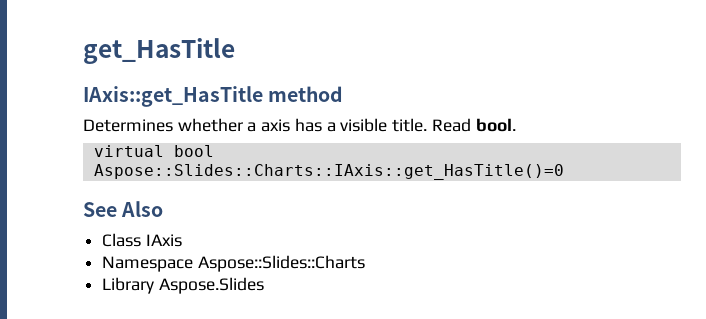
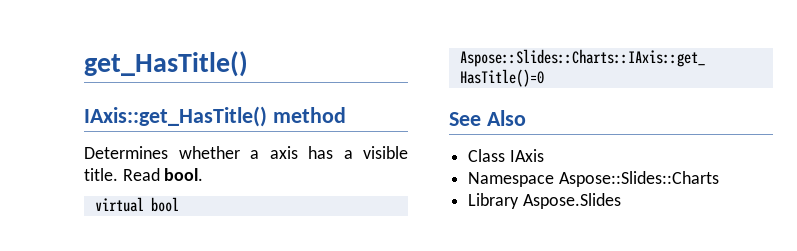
[83,38,235,64] [83,86,263,107] get_HasTitle // IAxis::get_HasTitle -> [84,51,248,77] [84,106,267,127] get_HasTitle() // IAxis::get_HasTitle()

